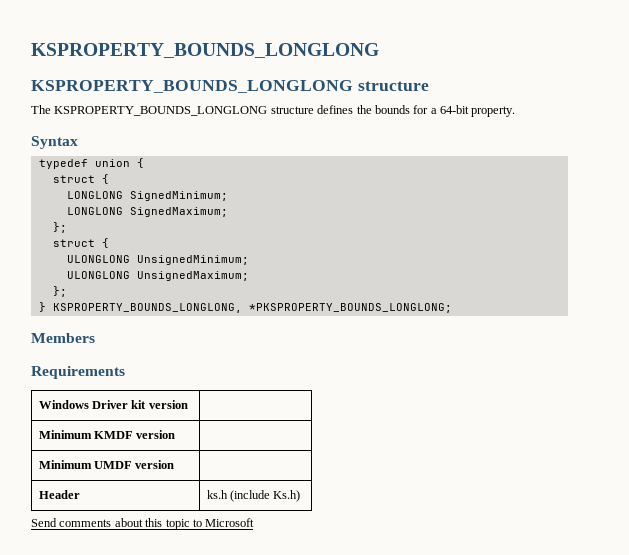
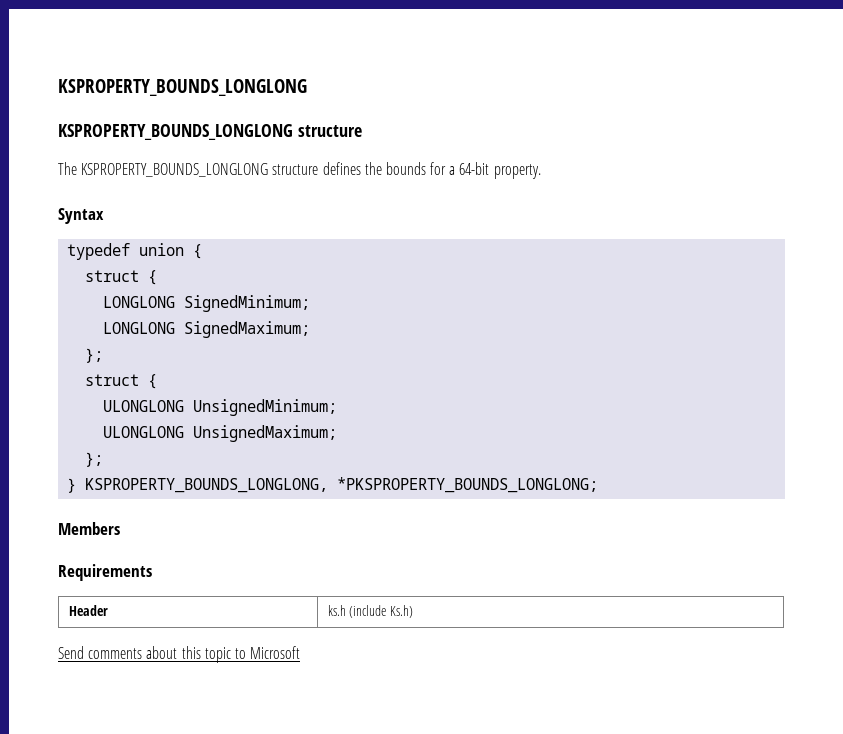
[38,400,188,409] [38,430,176,439] [38,460,175,469] // Windows Driver kit version | // Minimum KMDF version | // Minimum UMDF version | -> (152, 572) none

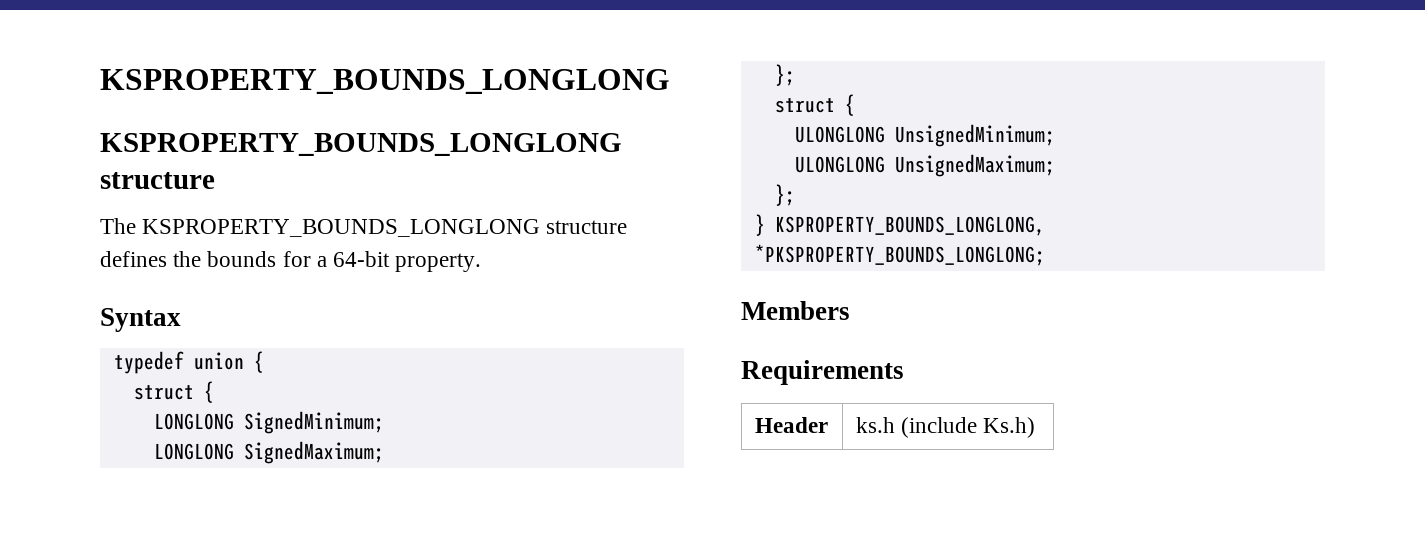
[58,646,301,663] // Send comments about this topic to Microsoft -> (1036, 427) none

